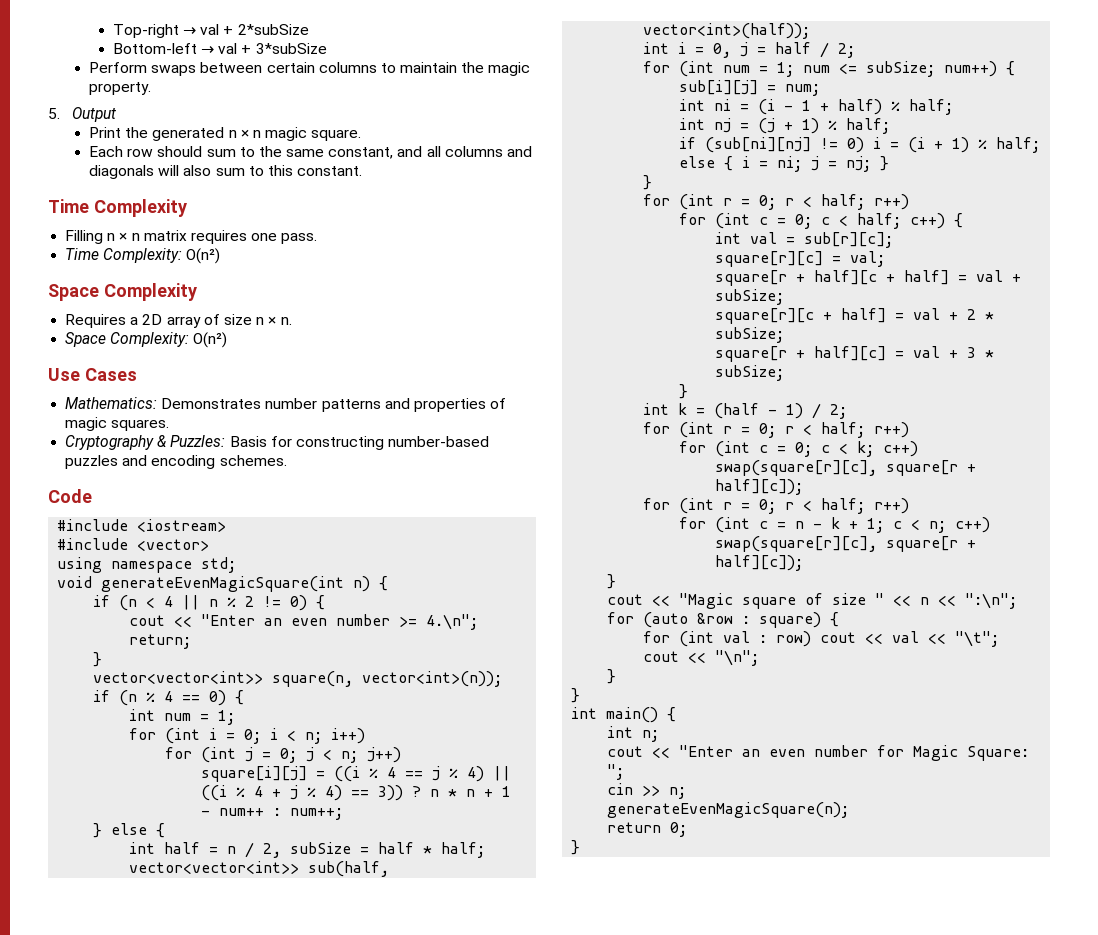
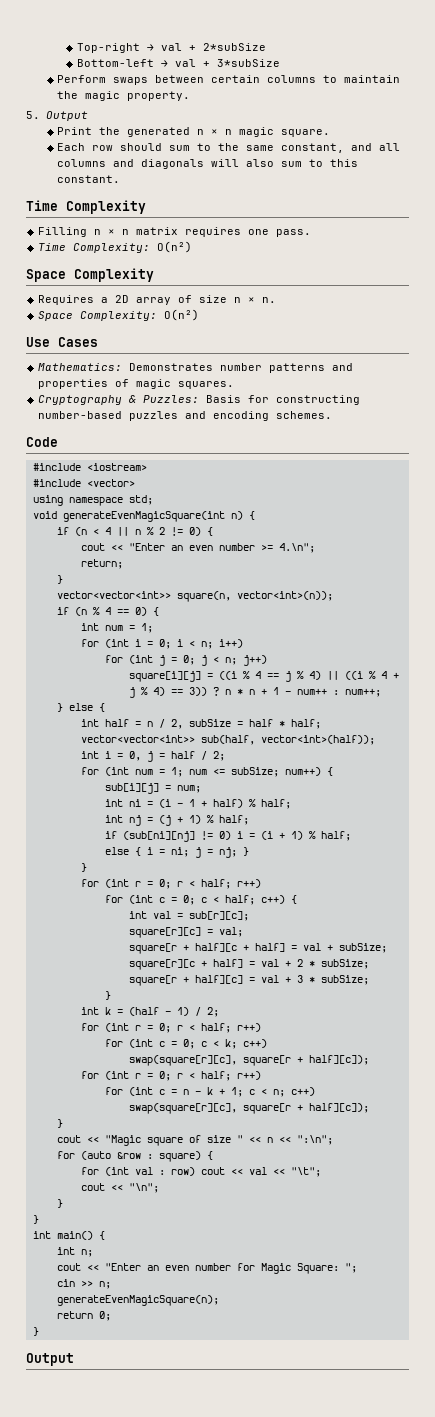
(581, 847) none -> [26,1353,74,1366] // Output

